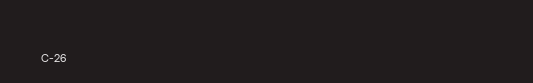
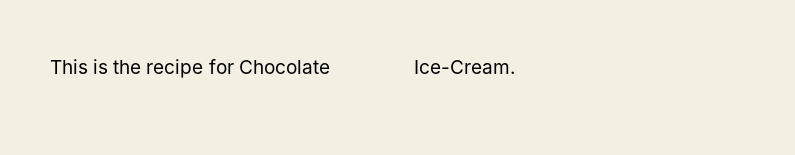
[41,54,66,62] C-26 -> [50,59,515,78] This is the recipe for Chocolate Ice-Cream.

